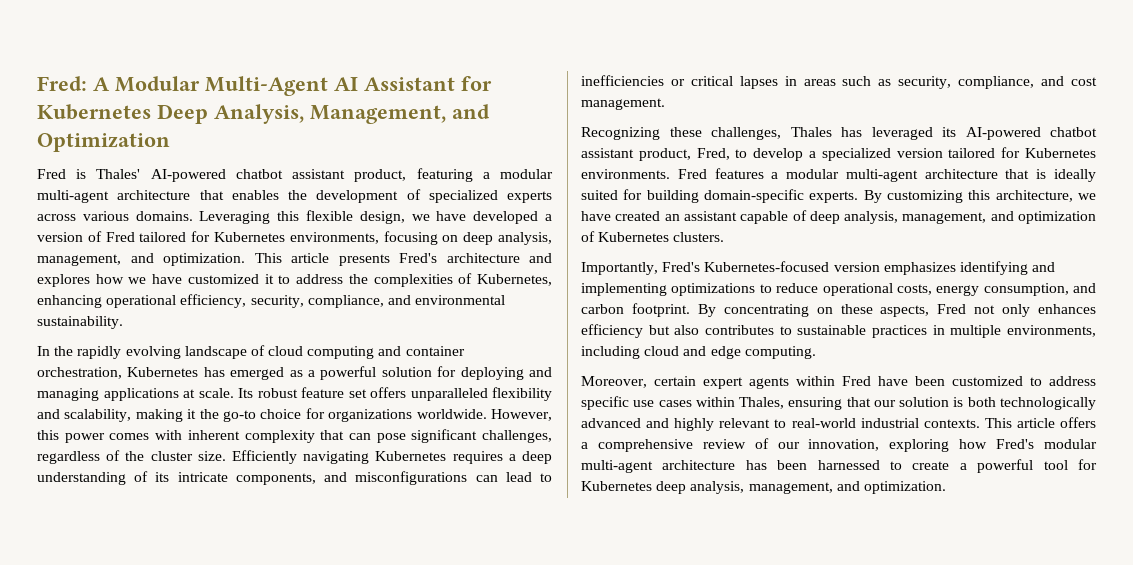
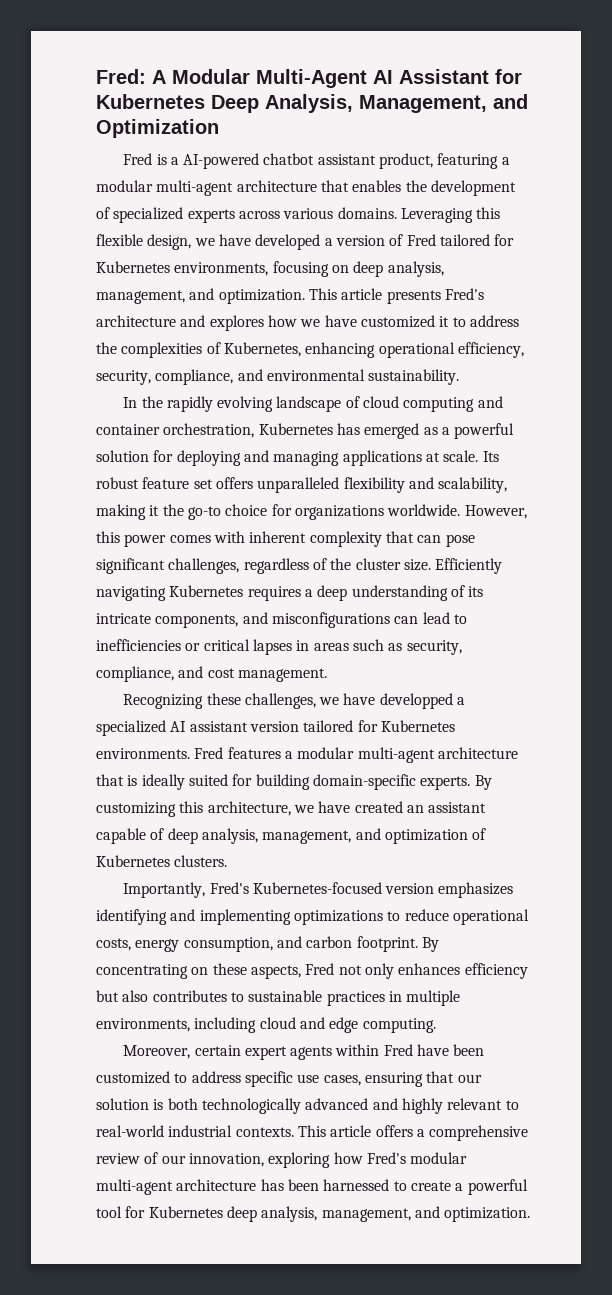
[96,169,141,179] Thales' -> [170,157,179,165] a
[790,127,1097,140] [581,148,891,161] Thales has leveraged its AI-powered chatbot assistant product, Fred, to develop a specialized -> [319,693,466,709] [96,720,248,736] we have developped a specialized AI assistant
[658,397,785,409] cases within Thales, -> [323,1075,361,1086] cases,

